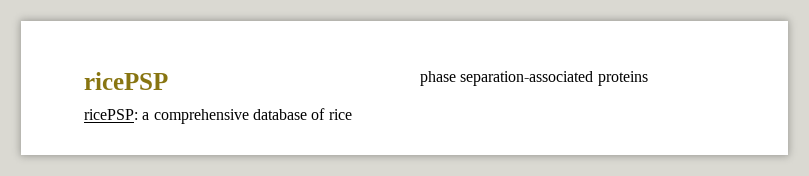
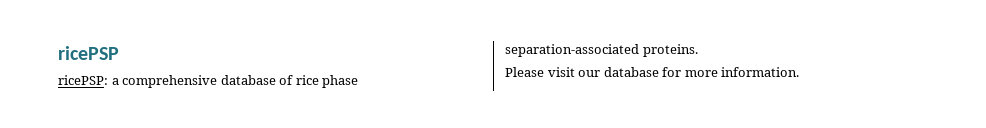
[597,71,648,86] proteins -> [642,44,698,57] [505,67,800,77] proteins. // Please visit our database for more information.

